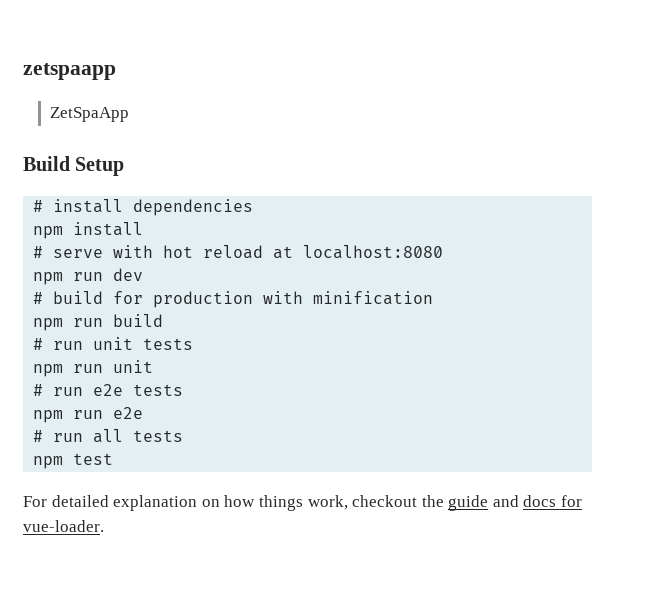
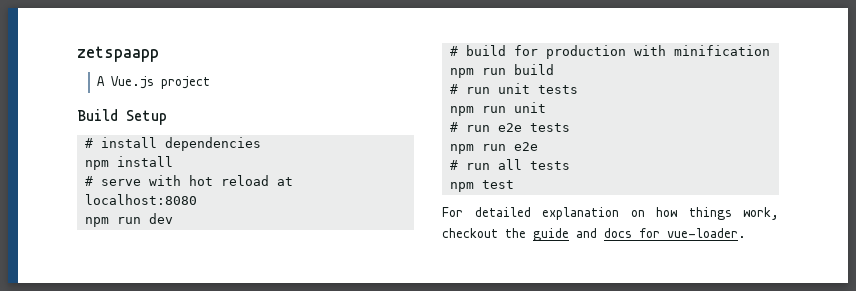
[50,107,130,122] ZetSpaApp -> [97,76,211,89] A Vue.js project

